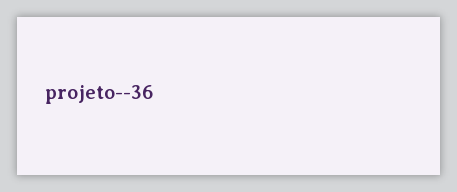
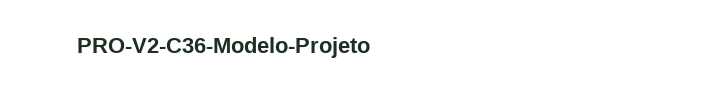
[45,85,153,104] projeto--36 -> [77,37,370,58] PRO-V2-C36-Modelo-Projeto

